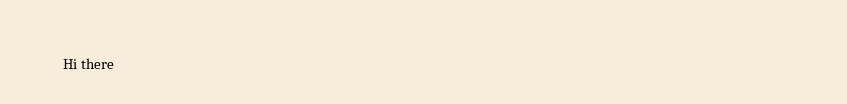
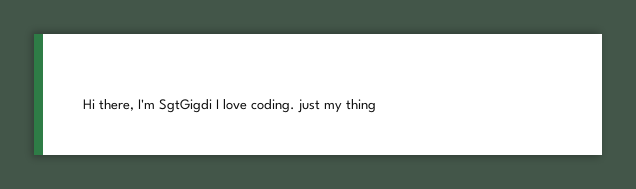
[80,58,114,69] there -> [99,99,376,113] there, I'm SgtGigdi I love coding. just my thing

